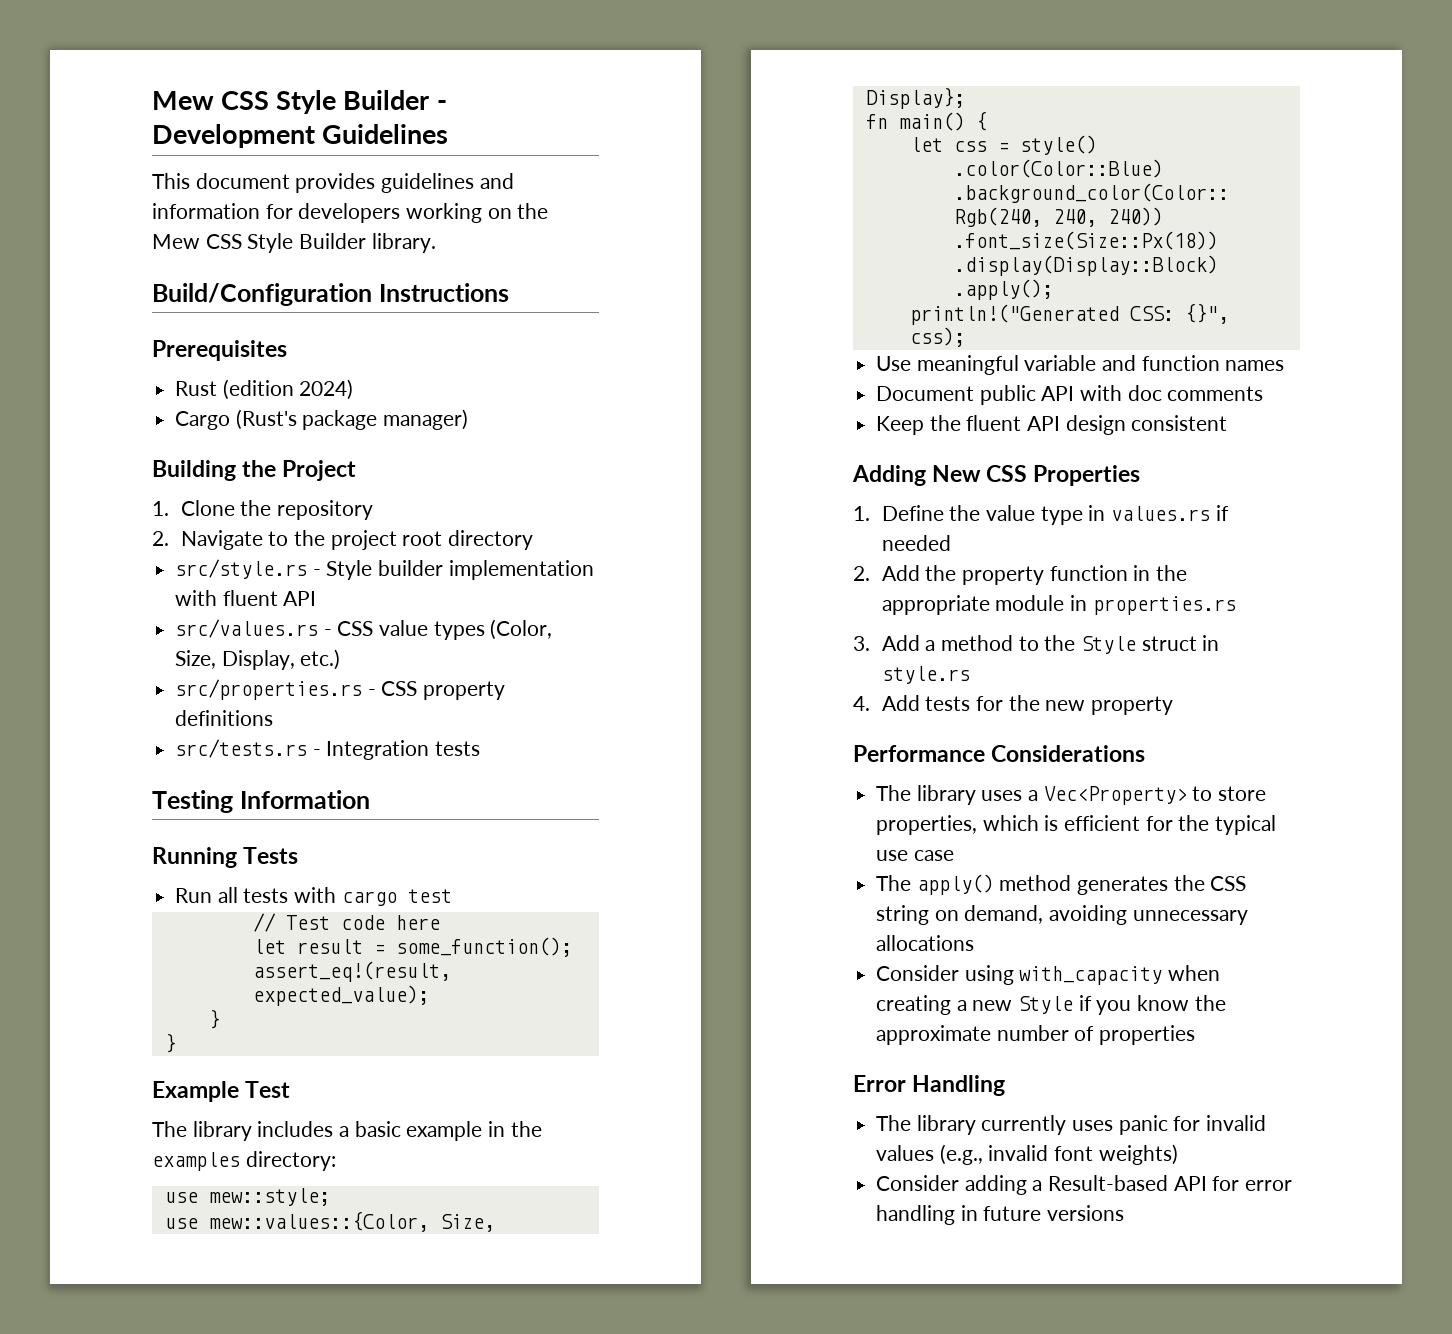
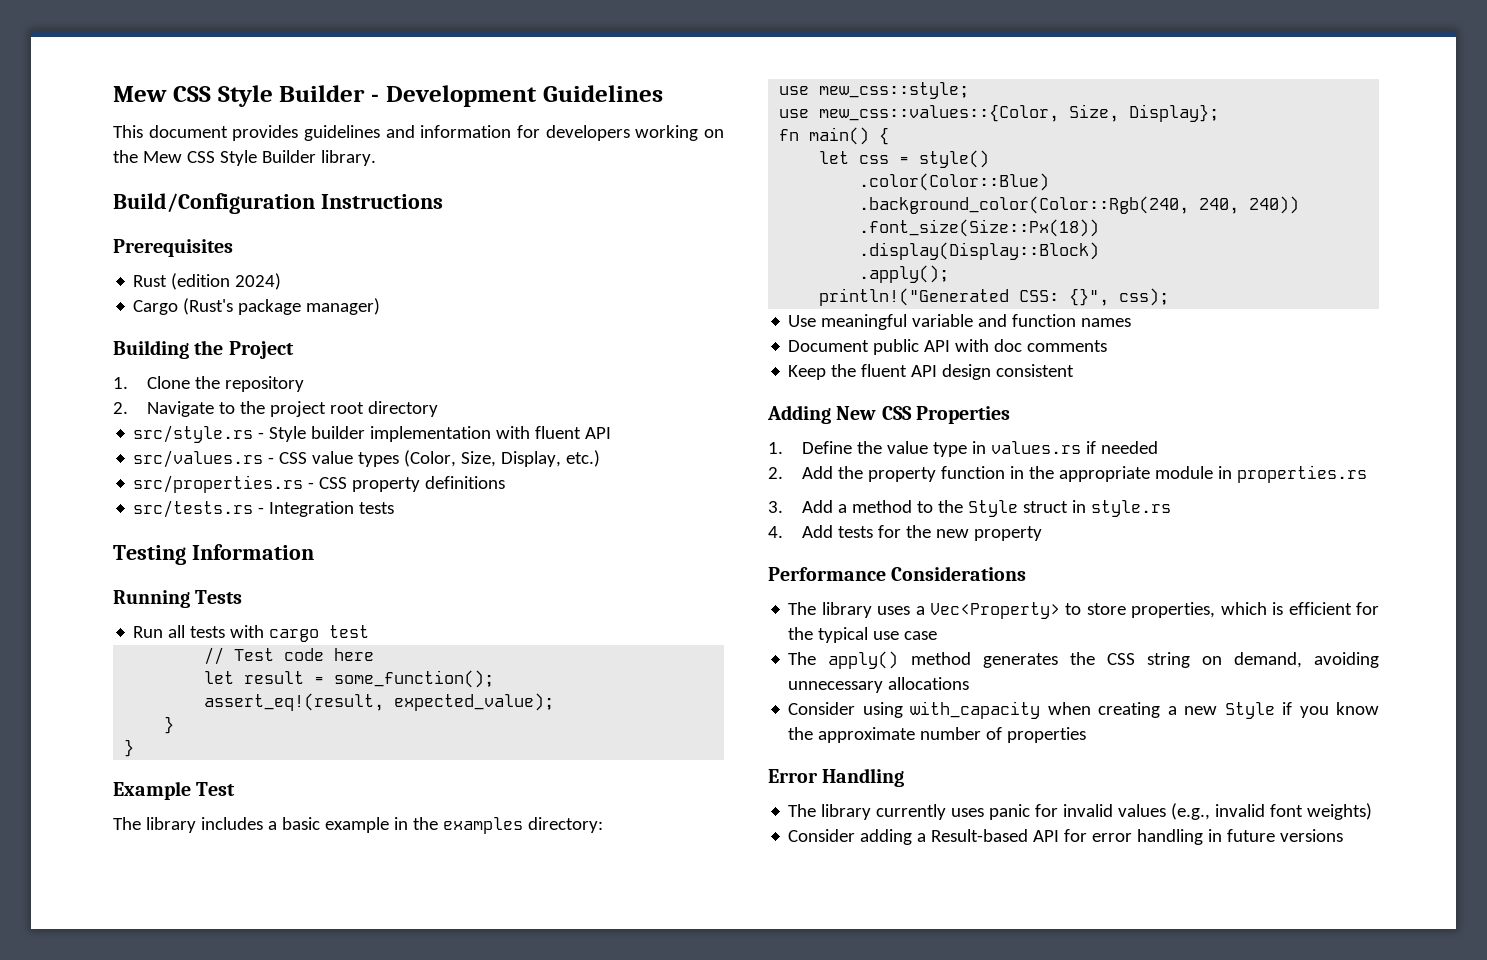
[208,1188,330,1206] [164,1211,429,1232] mew::style; // use mew::values::{Color, -> [819,82,970,99] [779,104,1060,122] mew_css::style; // use mew_css::values::{Color,

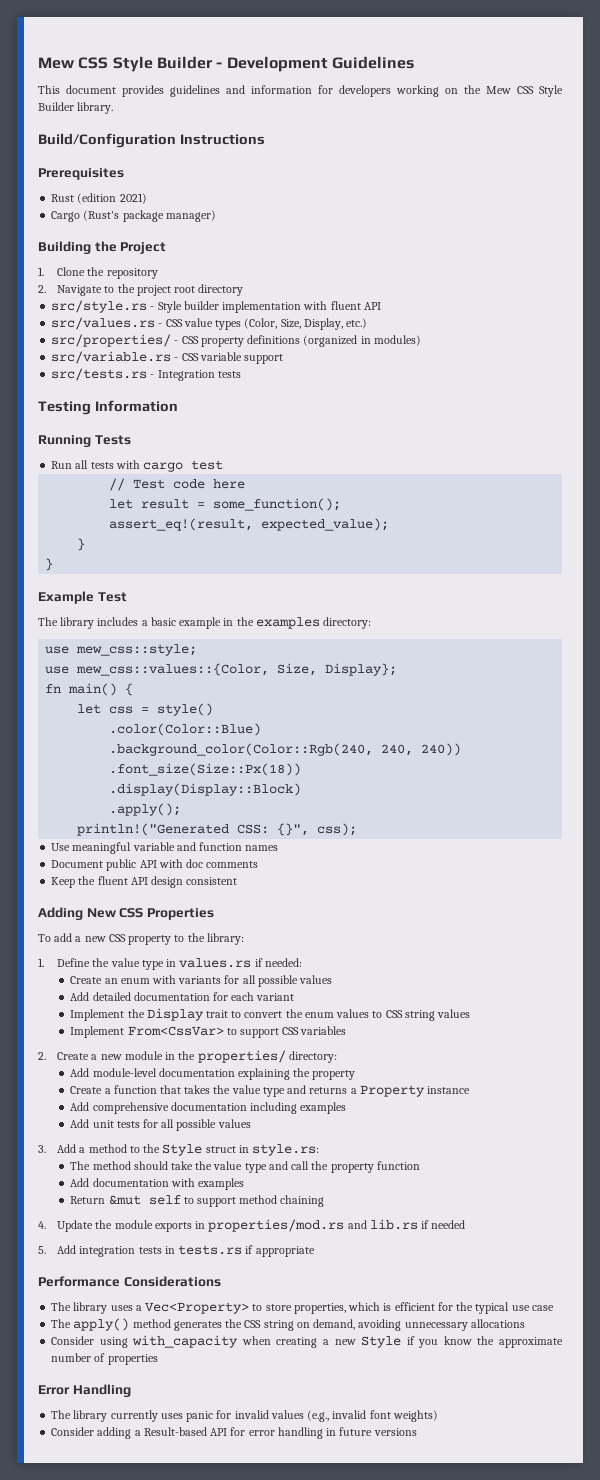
[235,273,282,290] 2024) -> [119,193,147,204] 2021)
[133,475,304,493] src/properties.rs -> [51,334,172,347] src/properties/
(506, 482) none -> [303,335,421,347] [51,351,284,364] (organized in modules) // src/variable.rs - CSS variable support
(1011, 415) none -> [38,933,244,945] // To add a new CSS property to the library:
[1100,441,1158,454] [768,465,1367,483] needed // 2. Add the property function in the appropriate module in properties.rs -> [264,958,302,967] [70,975,333,987] [70,992,295,1001] [70,1008,471,1021] [70,1026,347,1038] [38,1050,337,1063] [70,1068,356,1080] [70,1085,471,1097] [70,1102,347,1114] [70,1119,251,1131] needed: // Create an enum with variants for all possible values // Add detailed documentation for each variant // Implement the Display trait to convert the enum values to CSS string values // Implement From<CssVar> to support CSS variables // 2. Create a new module in the properties/ directory: // Add module-level documentation explaining the property // Create a function that takes the value type and returns a Property instance // Add comprehensive documentation including examples // Add unit tests for all possible values
[1090,500,1171,517] [768,525,1042,541] style.rs // 4. Add tests for the new property -> [252,1144,320,1156] [70,1161,420,1173] [70,1178,245,1190] [70,1195,325,1207] [38,1219,466,1232] [38,1245,315,1257] style.rs: // The method should take the value type and call the property function // Add documentation with examples // Return &mut self to support method chaining // 4. Update the module exports in properties/mod.rs and lib.rs if needed // 5. Add integration tests in tests.rs if appropriate

